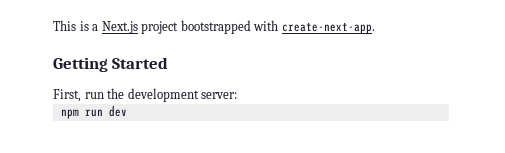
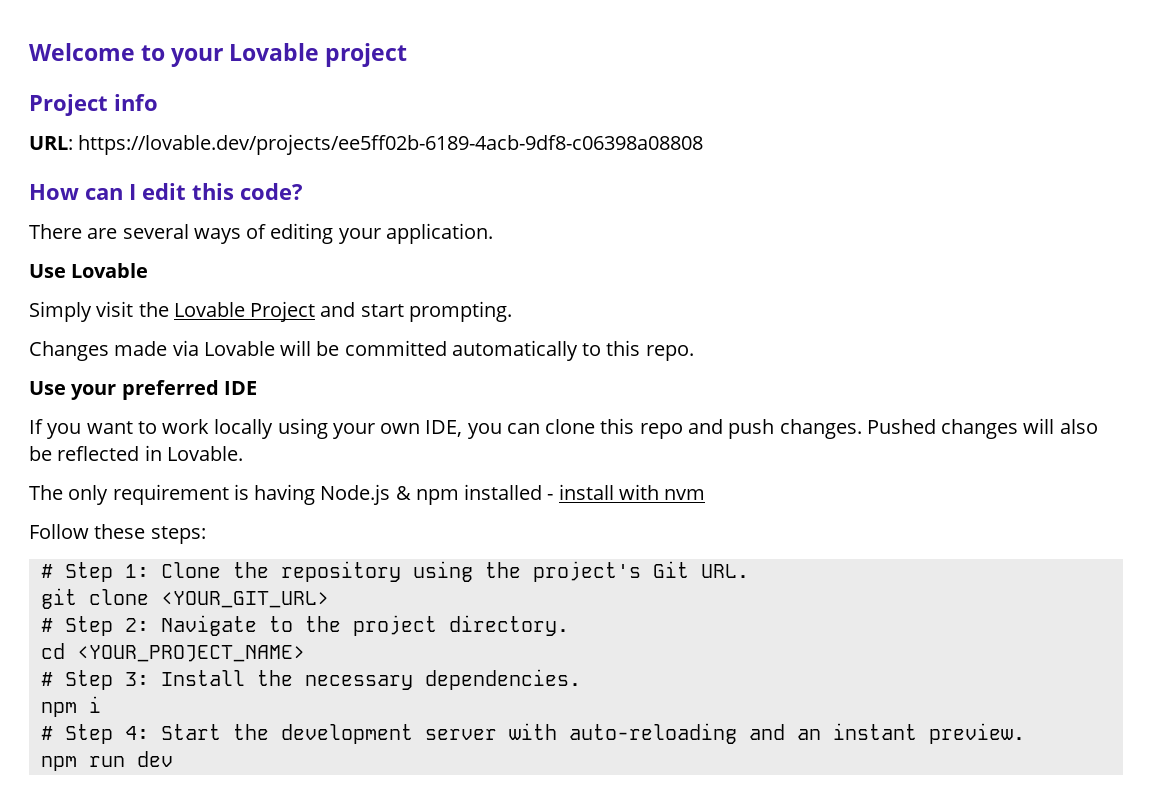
[53,20,375,34] [53,57,169,72] [53,88,238,102] This is a Next.js project bootstrapped with create-next-app. // Getting Started // First, run the development server: -> [29,43,408,67] [29,94,158,116] [29,134,704,155] [29,183,303,200] [29,223,493,244] [29,263,149,278] [29,301,512,322] [29,340,694,361] [29,380,257,400] [29,418,1098,439] [29,445,243,461] [29,484,706,505] [29,524,206,544] [40,561,749,582] [40,588,329,609] [40,615,569,636] [40,643,305,662] [40,669,581,690] [40,696,101,717] [40,723,1025,744] Welcome to your Lovable project // Project info // URL: https://lovable.dev/projects/ee5ff02b-6189-4acb-9df8-c06398a08808 // How can I edit this code? // There are several ways of editing your application. // Use Lovable // Simply visit the Lovable Project and start prompting. // Changes made via Lovable will be committed automatically to this repo. // Use your preferred IDE // If you want to work locally using your own IDE, you can clone this repo and push changes. Pushed changes will also be reflected in Lovable. // The only requirement is having Node.js & npm installed - install with nvm // Follow these steps: // # Step 1: Clone the repository using the project's Git URL. // git clone <YOUR_GIT_URL> // # Step 2: Navigate to the project directory. // cd <YOUR_PROJECT_NAME> // # Step 3: Install the necessary dependencies. // npm i // # Step 4: Start the development server with auto-reloading and an instant preview.

